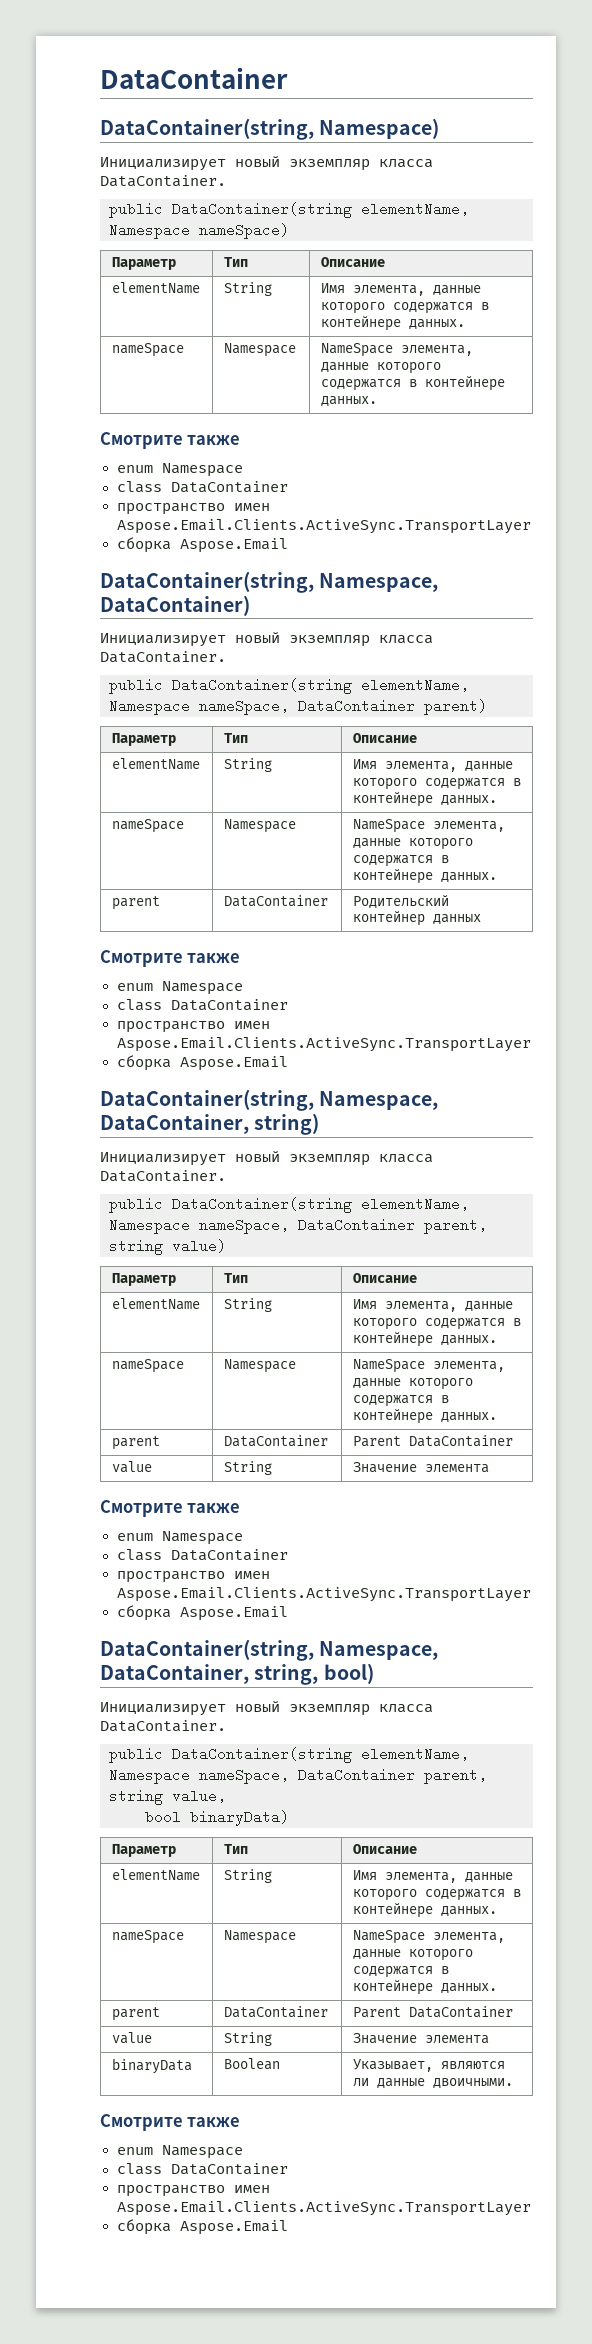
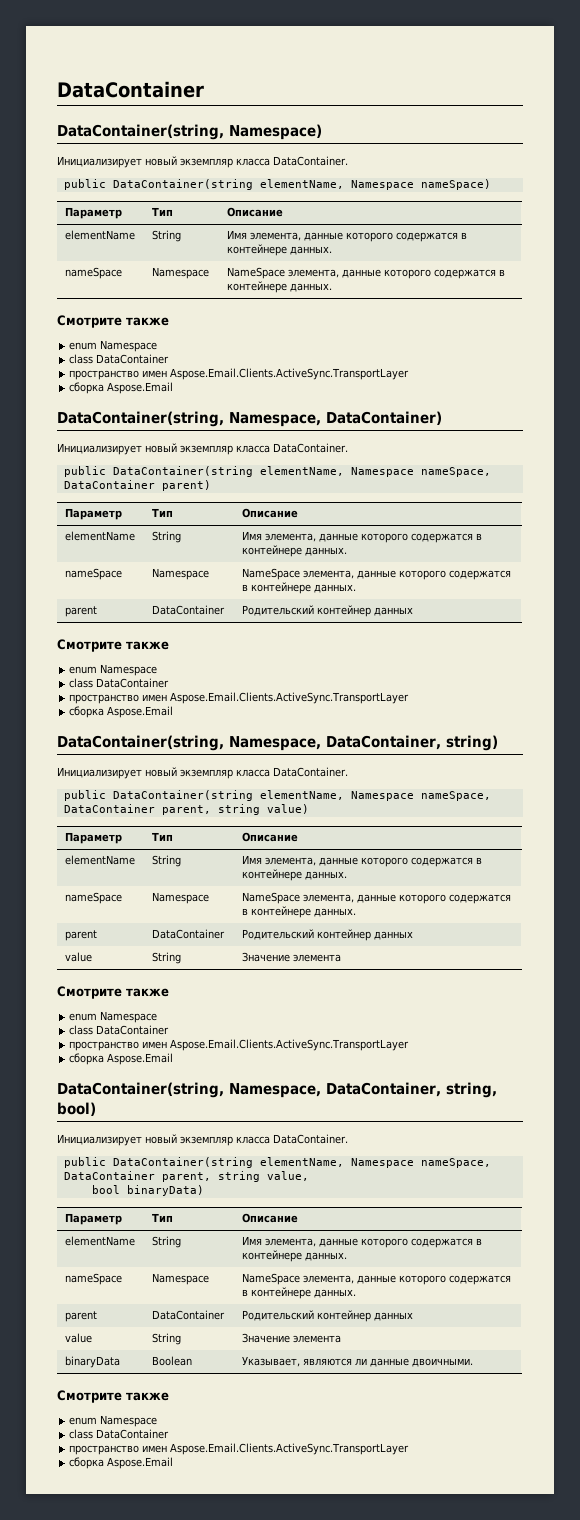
[352,1435,513,1447] Parent DataContainer -> [242,929,414,941] Родительский контейнер данных
[352,2006,513,2018] Parent DataContainer -> [242,1310,414,1322] Родительский контейнер данных

